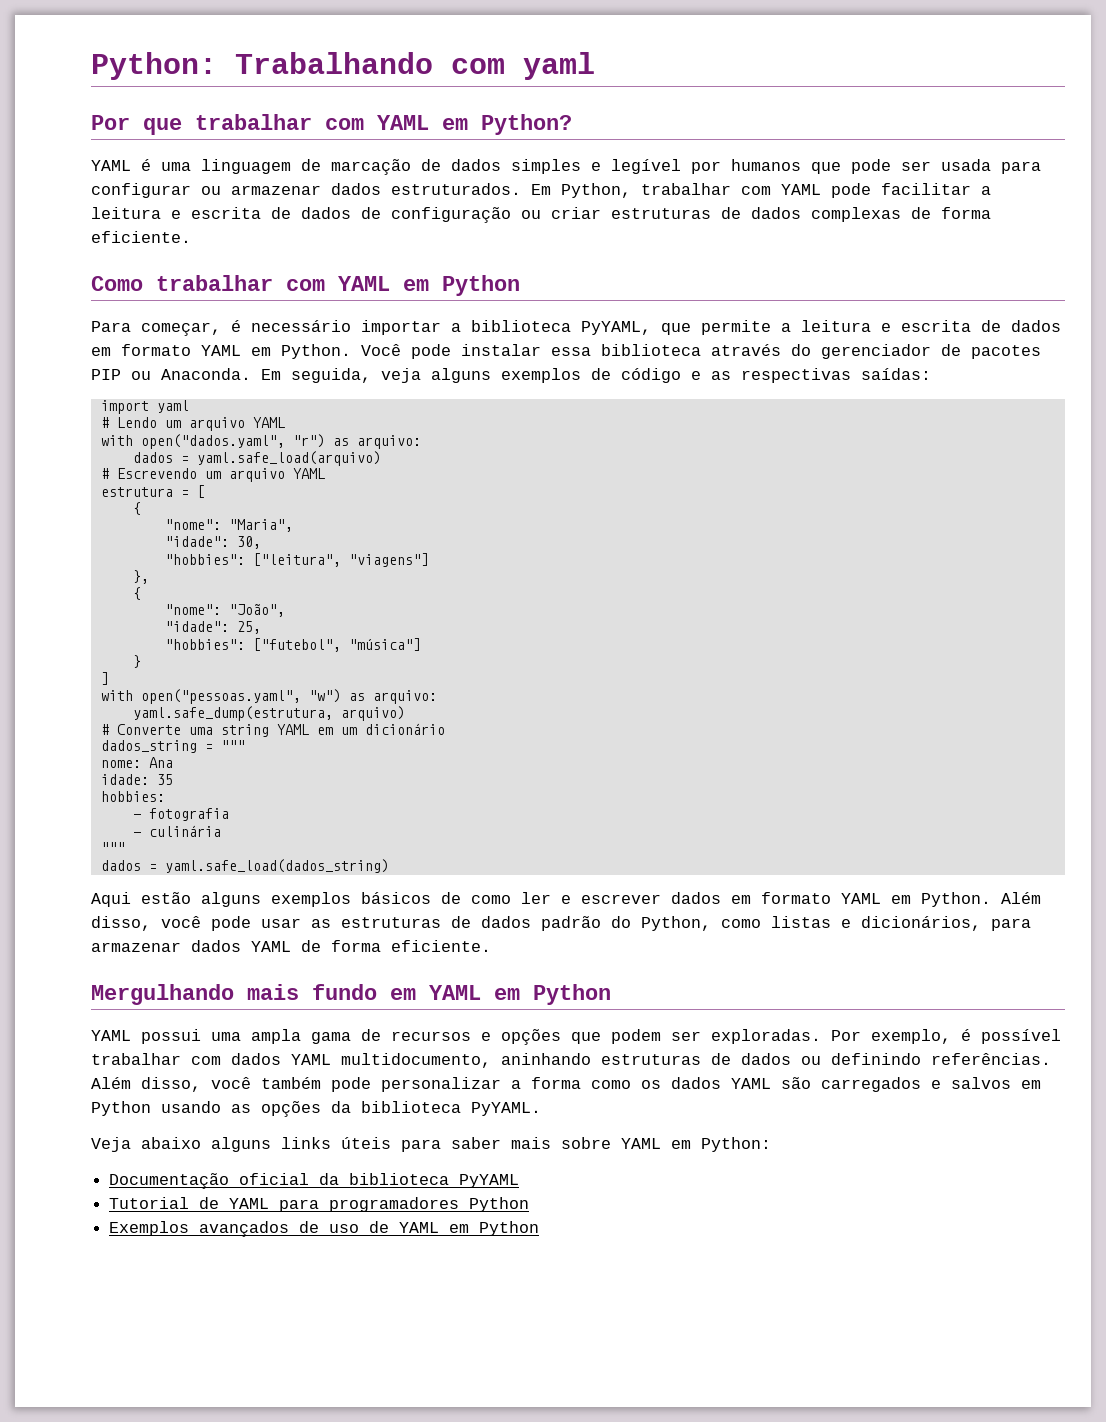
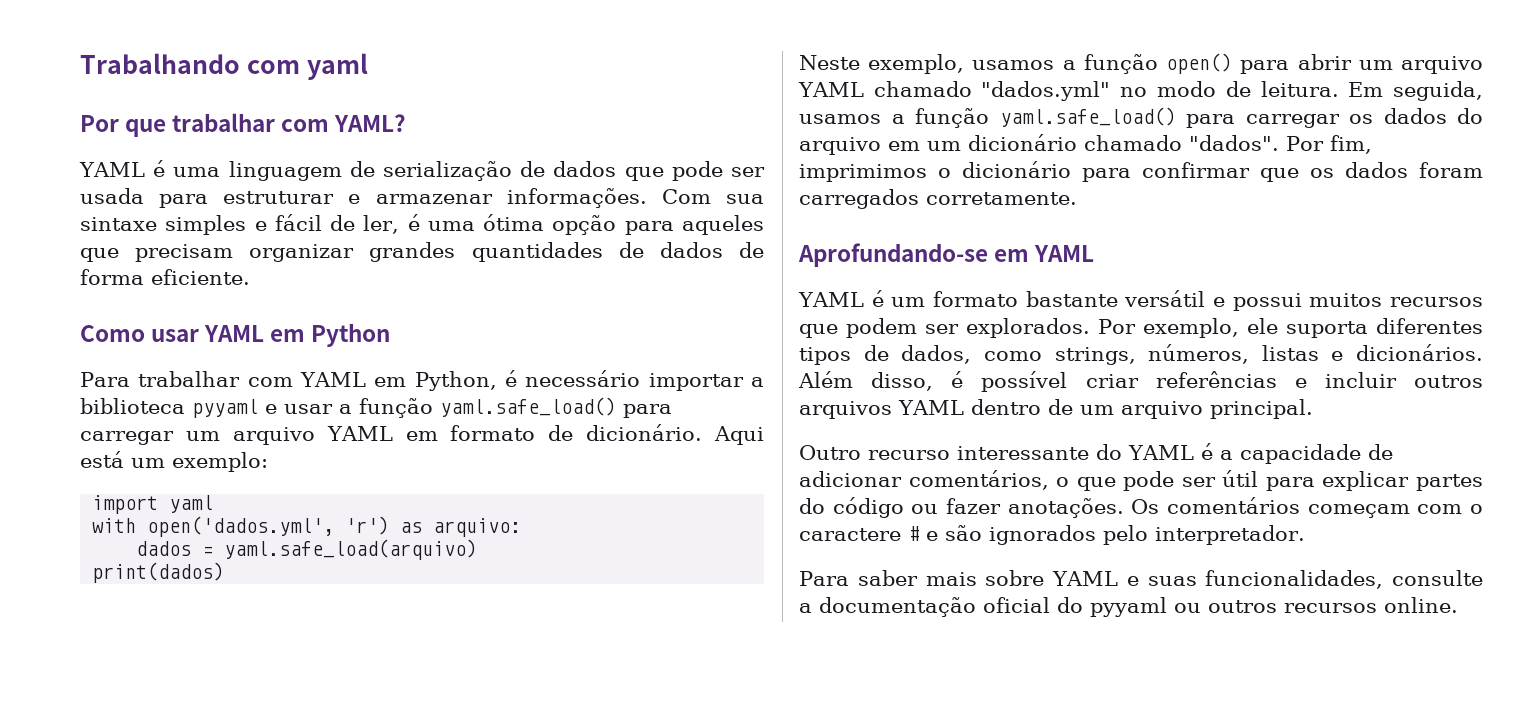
[91,52,217,80] Python: -> (80, 63) none
[377,114,572,135] YAML em Python? -> [334,114,407,132] YAML?
[331,159,801,175] marcação de dados simples e legível por humanos -> [382,161,617,181] serialização de dados
[91,183,991,198] [91,207,901,223] configurar ou armazenar dados estruturados. Em Python, trabalhar com YAML pode facilitar a leitura e escrita de dados de configuração ou criar estruturas de dados complexas -> [223,188,764,208] [80,214,764,235] [80,242,723,262] estruturar e armazenar informações. Com sua sintaxe simples e fácil de ler, é uma ótima opção para aqueles que precisam organizar grandes quantidades de dados
[156,275,325,291] trabalhar com -> [151,329,200,342] usar
[141,322,221,336] começar, -> [138,371,497,391] trabalhar com YAML em Python,
[581,320,1061,335] [91,344,1041,359] [91,368,931,383] [100,400,189,414] [100,417,285,431] [100,434,325,449] PyYAML, que permite a leitura e escrita de dados em formato YAML em Python. Você pode instalar essa biblioteca através do gerenciador de pacotes PIP ou Anaconda. Em seguida, veja alguns exemplos de código e as respectivas saídas: // import yaml // # Lendo um arquivo YAML // with open("dados.yaml", "r") -> [192,397,672,418] [80,424,764,445] [80,451,268,472] [92,495,214,514] [92,516,390,537] pyyaml e usar a função yaml.safe_load() para carregar um arquivo YAML em formato de dicionário. Aqui está um exemplo: // import yaml // with open('dados.yml', 'r')
[100,468,325,482] [100,485,205,498] [132,502,141,515] [164,519,293,532] [164,536,261,549] [164,553,429,567] [132,570,149,584] [132,587,141,600] [164,604,285,617] [164,621,261,634] [164,638,421,652] [132,655,141,668] [100,672,109,685] [100,689,437,704] [132,706,405,721] [100,723,445,737] [100,740,245,753] [100,757,173,768] [100,774,173,785] [100,791,165,802] [132,808,229,821] [132,825,221,837] [100,842,125,853] [100,859,389,873] [91,892,1041,907] [91,916,1031,931] [91,940,491,952] [91,984,377,1005] # Escrevendo um arquivo YAML // estrutura = [ // { // "nome": "Maria", // "idade": 30, // "hobbies": ["leitura", "viagens"] // }, // { // "nome": "João", // "idade": 25, // "hobbies": ["futebol", "música"] // } // ] // with open("pessoas.yaml", "w") as arquivo: // yaml.safe_dump(estrutura, arquivo) // # Converte uma string YAML em um dicionário // dados_string = """ // nome: Ana // idade: 35 // hobbies: // - fotografia // - culinária // """ // dados = yaml.safe_load(dados_string) // Aqui estão alguns exemplos básicos de como ler e escrever dados em formato YAML em Python. Além disso, você pode usar as estruturas de dados padrão do Python, como listas e dicionários, para armazenar dados YAML de forma eficiente. // Mergulhando mais fundo -> [92,562,225,583] [799,53,1483,74] [798,81,1483,101] [799,107,1483,128] [799,134,1372,155] [799,161,1483,182] [799,189,1077,209] [798,243,988,267] print(dados) // Neste exemplo, usamos a função open() para abrir um arquivo YAML chamado "dados.yml" no modo de leitura. Em seguida, usamos a função yaml.safe_load() para carregar os dados do arquivo em um dicionário chamado "dados". Por fim, imprimimos o dicionário para confirmar que os dados foram carregados corretamente. // Aprofundando-se
[494,984,611,1005] [91,1029,561,1045] em Python // YAML possui uma ampla gama de recursos e opções -> [798,290,1483,311] // YAML é um formato bastante versátil e possui muitos recursos
[711,1029,821,1044] exploradas. -> [966,318,1091,338] explorados.
[961,1029,1061,1044] [91,1053,1051,1068] [91,1077,1041,1092] [91,1101,541,1117] [91,1137,771,1152] [109,1173,520,1189] [109,1197,530,1212] [109,1221,540,1237] é possível trabalhar com dados YAML multidocumento, aninhando estruturas de dados ou definindo referências. Além disso, você também pode personalizar a forma como os dados YAML são carregados e salvos em Python usando as opções da biblioteca PyYAML. // Veja abaixo alguns links úteis para saber mais sobre YAML em Python: // Documentação oficial da biblioteca PyYAML // Tutorial de YAML para programadores Python // Exemplos avançados de uso de YAML em Python -> [1246,318,1483,338] [799,344,1483,365] [798,371,1483,392] [799,399,1313,419] [799,443,1393,464] [799,470,1483,491] [799,497,1483,518] [799,525,1305,545] [799,570,1483,589] [799,597,1458,617] ele suporta diferentes tipos de dados, como strings, números, listas e dicionários. Além disso, é possível criar referências e incluir outros arquivos YAML dentro de um arquivo principal. // Outro recurso interessante do YAML é a capacidade de adicionar comentários, o que pode ser útil para explicar partes do código ou fazer anotações. Os comentários começam com o caractere # e são ignorados pelo interpretador. // Para saber mais sobre YAML e suas funcionalidades, consulte a documentação oficial do pyyaml ou outros recursos online.

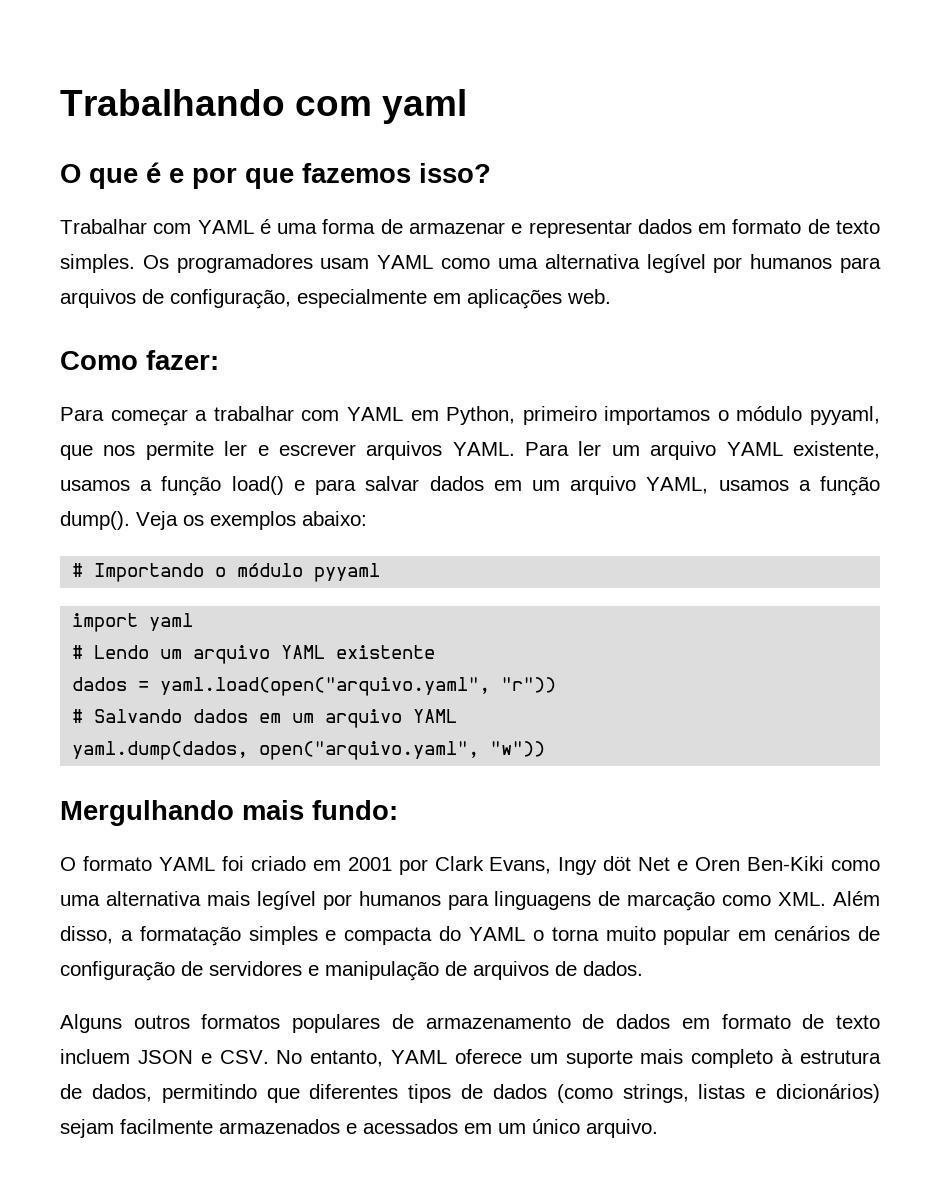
[80,113,407,137] [79,160,766,181] [80,188,764,208] [80,214,764,235] [80,242,764,262] [80,269,250,285] [80,323,391,347] [80,372,130,387] Por que trabalhar com YAML? // YAML é uma linguagem de serialização de dados que pode ser usada para estruturar e armazenar informações. Com sua sintaxe simples e fácil de ler, é uma ótima opção para aqueles que precisam organizar grandes quantidades de dados de forma eficiente. // Como usar YAML em Python // Para -> [60,162,491,189] [60,219,881,238] [60,254,882,273] [60,289,611,309] [60,350,219,370] [60,407,208,426] O que é e por que fazemos isso? // Trabalhar com YAML é uma forma de armazenar e representar dados em formato de texto simples. Os programadores usam YAML como uma alternativa legível por humanos para arquivos de configuração, especialmente em aplicações web. // Como fazer: // Para começar a
[504,370,764,391] [80,397,672,418] [80,424,764,445] [80,451,268,472] [92,495,214,514] [92,516,522,537] [136,539,478,560] [92,562,225,583] [799,53,1483,74] [798,81,1483,101] [799,107,1483,128] [799,134,1372,155] [799,161,1483,182] [799,189,1077,209] [798,243,1095,267] [798,290,1483,311] [799,318,1483,338] [799,344,1483,365] [798,371,1483,392] [799,399,1313,419] [799,443,1393,464] [799,470,1483,491] [799,497,1483,518] [799,525,1305,545] [799,570,1483,589] [799,597,1458,617] é necessário importar a biblioteca pyyaml e usar a função yaml.safe_load() para carregar um arquivo YAML em formato de dicionário. Aqui está um exemplo: // import yaml // with open('dados.yml', 'r') as arquivo: // dados = yaml.safe_load(arquivo) // print(dados) // Neste exemplo, usamos a função open() para abrir um arquivo YAML chamado "dados.yml" no modo de leitura. Em seguida, usamos a função yaml.safe_load() para carregar os dados do arquivo em um dicionário chamado "dados". Por fim, imprimimos o dicionário para confirmar que os dados foram carregados corretamente. // Aprofundando-se em YAML // YAML é um formato bastante versátil e possui muitos recursos que podem ser explorados. Por exemplo, ele suporta diferentes tipos de dados, como strings, números, listas e dicionários. Além disso, é possível criar referências e incluir outros arquivos YAML dentro de um arquivo principal. // Outro recurso interessante do YAML é a capacidade de adicionar comentários, o que pode ser útil para explicar partes do código ou fazer anotações. Os comentários começam com o caractere # e são ignorados pelo interpretador. // Para saber mais sobre YAML e suas funcionalidades, consulte a documentação oficial do pyyaml ou outros recursos online. -> [522,406,881,425] [60,441,880,460] [60,476,880,496] [60,511,367,530] [72,563,381,582] [72,613,194,632] [72,645,436,664] [72,677,557,696] [72,709,458,728] [72,741,546,760] [60,800,398,826] [60,856,880,875] [60,891,880,911] [60,926,880,946] [60,961,643,981] [60,1014,881,1033] [60,1049,881,1068] [60,1084,881,1103] [60,1119,658,1138] primeiro importamos o módulo pyyaml, que nos permite ler e escrever arquivos YAML. Para ler um arquivo YAML existente, usamos a função load() e para salvar dados em um arquivo YAML, usamos a função dump(). Veja os exemplos abaixo: // # Importando o módulo pyyaml // import yaml // # Lendo um arquivo YAML existente // dados = yaml.load(open("arquivo.yaml", "r")) // # Salvando dados em um arquivo YAML // yaml.dump(dados, open("arquivo.yaml", "w")) // Mergulhando mais fundo: // O formato YAML foi criado em 2001 por Clark Evans, Ingy döt Net e Oren Ben-Kiki como uma alternativa mais legível por humanos para linguagens de marcação como XML. Além disso, a formatação simples e compacta do YAML o torna muito popular em cenários de configuração de servidores e manipulação de arquivos de dados. // Alguns outros formatos populares de armazenamento de dados em formato de texto incluem JSON e CSV. No entanto, YAML oferece um suporte mais completo à estrutura de dados, permitindo que diferentes tipos de dados (como strings, listas e dicionários) sejam facilmente armazenados e acessados em um único arquivo.

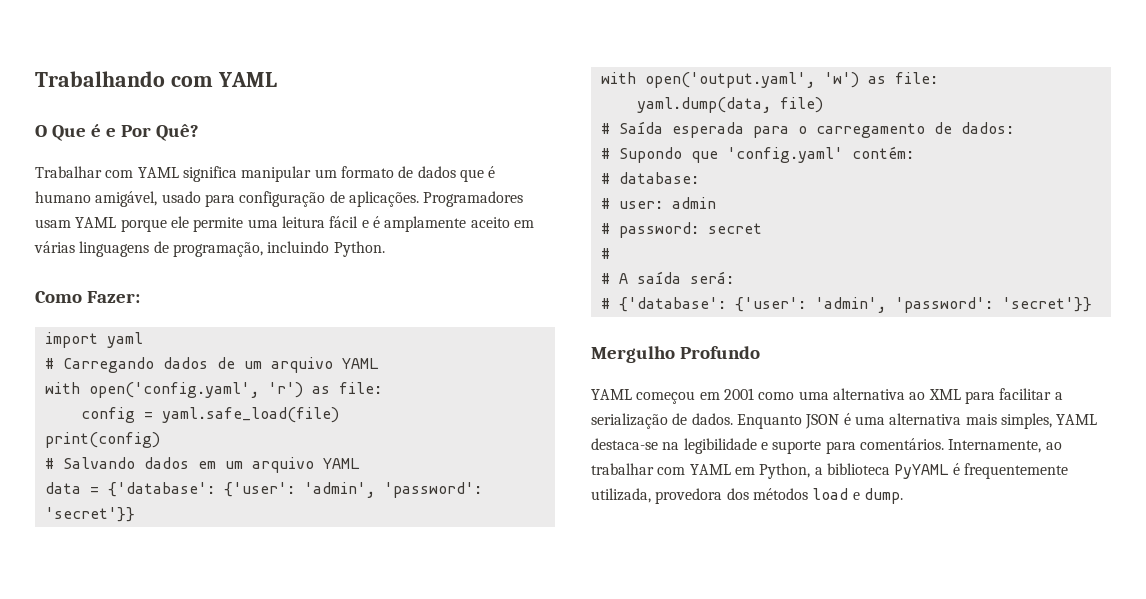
[382,89,467,124] [60,164,138,189] yaml // O que -> [217,72,277,87] [35,125,86,141] YAML // O Que
[192,163,491,189] por que fazemos isso? -> [120,124,199,141] Por Quê?
[259,219,881,238] [60,254,882,273] [60,289,611,309] [60,350,219,370] [60,406,881,426] [60,441,880,460] [60,476,880,496] [60,511,367,530] [72,563,381,582] é uma forma de armazenar e representar dados em formato de texto simples. Os programadores usam YAML como uma alternativa legível por humanos para arquivos de configuração, especialmente em aplicações web. // Como fazer: // Para começar a trabalhar com YAML em Python, primeiro importamos o módulo pyyaml, que nos permite ler e escrever arquivos YAML. Para ler um arquivo YAML existente, usamos a função load() e para salvar dados em um arquivo YAML, usamos a função dump(). Veja os exemplos abaixo: // # Importando o módulo pyyaml -> [182,166,496,182] [35,191,524,207] [35,216,534,232] [34,241,385,257] [35,291,140,303] significa manipular um formato de dados que é humano amigável, usado para configuração de aplicações. Programadores usam YAML porque ele permite uma leitura fácil e é amplamente aceito em várias linguagens de programação, incluindo Python. // Como Fazer:
[94,645,436,664] [72,677,557,696] Lendo um arquivo YAML existente // dados = yaml.load(open("arquivo.yaml", "r")) -> [62,357,379,373] [44,382,382,398] [80,407,339,423] [44,432,160,448] Carregando dados de um arquivo YAML // with open('config.yaml', 'r') as file: // config = yaml.safe_load(file) // print(config)
[72,741,546,760] [60,800,398,826] [60,856,880,875] [60,891,880,911] [60,926,880,946] [60,961,643,981] [60,1014,881,1033] [60,1049,881,1068] [60,1084,881,1103] [60,1119,658,1138] yaml.dump(dados, open("arquivo.yaml", "w")) // Mergulhando mais fundo: // O formato YAML foi criado em 2001 por Clark Evans, Ingy döt Net e Oren Ben-Kiki como uma alternativa mais legível por humanos para linguagens de marcação como XML. Além disso, a formatação simples e compacta do YAML o torna muito popular em cenários de configuração de servidores e manipulação de arquivos de dados. // Alguns outros formatos populares de armazenamento de dados em formato de texto incluem JSON e CSV. No entanto, YAML oferece um suporte mais completo à estrutura de dados, permitindo que diferentes tipos de dados (como strings, listas e dicionários) sejam facilmente armazenados e acessados em um único arquivo. -> [44,482,482,498] [44,507,135,522] [600,72,938,88] [636,97,823,113] [600,121,1014,138] [600,146,914,163] [600,172,699,184] [600,197,716,209] [600,222,762,238] [600,248,610,259] [600,271,734,284] [600,297,1092,313] [591,346,760,363] [591,388,1063,404] [591,413,1098,429] [591,438,1062,454] [591,463,1068,479] [591,488,903,504] data = {'database': {'user': 'admin', 'password': 'secret'}} // with open('output.yaml', 'w') as file: // yaml.dump(data, file) // # Saída esperada para o carregamento de dados: // # Supondo que 'config.yaml' contém: // # database: // # user: admin // # password: secret // # // # A saída será: // # {'database': {'user': 'admin', 'password': 'secret'}} // Mergulho Profundo // YAML começou em 2001 como uma alternativa ao XML para facilitar a serialização de dados. Enquanto JSON é uma alternativa mais simples, YAML destaca-se na legibilidade e suporte para comentários. Internamente, ao trabalhar com YAML em Python, a biblioteca PyYAML é frequentemente utilizada, provedora dos métodos load e dump.

